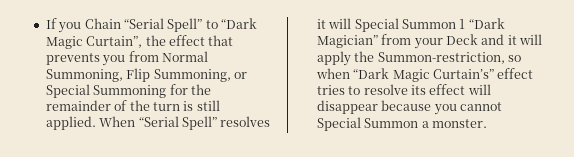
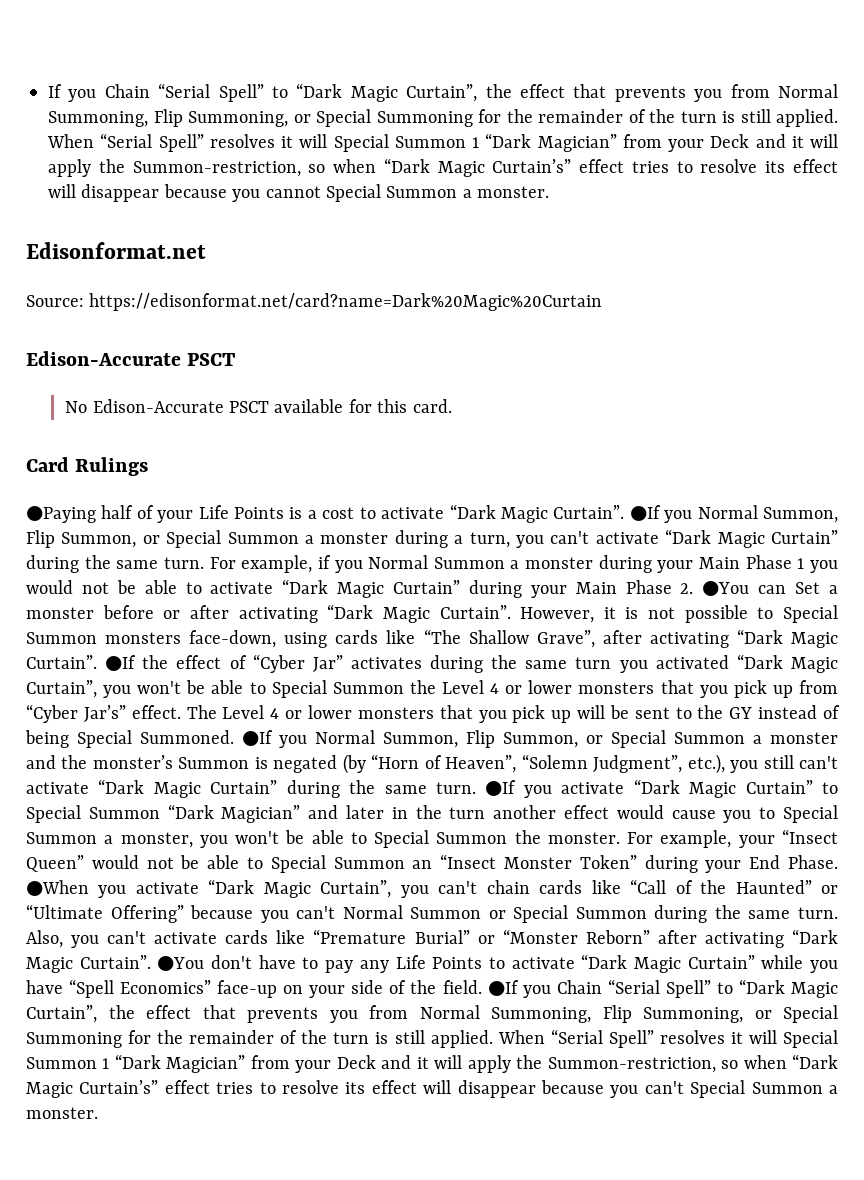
(487, 123) none -> [26,242,206,259] [26,293,603,311] [26,351,237,366] [65,399,452,413] [26,457,149,476] [26,504,838,523] [26,529,838,548] [26,555,838,573] [26,579,838,598] [26,604,838,623] [26,629,838,648] [26,654,838,673] [26,680,838,698] [26,704,841,723] [25,730,838,748] [26,754,838,774] [26,779,839,798] [26,804,838,823] [26,829,838,848] [26,854,838,873] [26,879,839,898] [26,904,839,923] [26,929,839,948] [26,954,838,973] [26,979,838,998] [26,1005,838,1023] [26,1029,838,1048] [26,1054,838,1073] [26,1080,838,1098] [26,1107,98,1119] // Edisonformat.net // Source: https://edisonformat.net/card?name=Dark%20Magic%20Curtain // Edison-Accurate PSCT // No Edison-Accurate PSCT available for this card. // Card Rulings // ●Paying half of your Life Points is a cost to activate “Dark Magic Curtain”. ●If you Normal Summon, Flip Summon, or Special Summon a monster during a turn, you can't activate “Dark Magic Curtain” during the same turn. For example, if you Normal Summon a monster during your Main Phase 1 you would not be able to activate “Dark Magic Curtain” during your Main Phase 2. ●You can Set a monster before or after activating “Dark Magic Curtain”. However, it is not possible to Special Summon monsters face-down, using cards like “The Shallow Grave”, after activating “Dark Magic Curtain”. ●If the effect of “Cyber Jar” activates during the same turn you activated “Dark Magic Curtain”, you won't be able to Special Summon the Level 4 or lower monsters that you pick up from “Cyber Jar’s” effect. The Level 4 or lower monsters that you pick up will be sent to the GY instead of being Special Summoned. ●If you Normal Summon, Flip Summon, or Special Summon a monster and the monster’s Summon is negated (by “Horn of Heaven”, “Solemn Judgment”, etc.), you still can't activate “Dark Magic Curtain” during the same turn. ●If you activate “Dark Magic Curtain” to Special Summon “Dark Magician” and later in the turn another effect would cause you to Special Summon a monster, you won't be able to Special Summon the monster. For example, your “Insect Queen” would not be able to Special Summon an “Insect Monster Token” during your End Phase. ●When you activate “Dark Magic Curtain”, you can't chain cards like “Call of the Haunted” or “Ultimate Offering” because you can't Normal Summon or Special Summon during the same turn. Also, you can't activate cards like “Premature Burial” or “Monster Reborn” after activating “Dark Magic Curtain”. ●You don't have to pay any Life Points to activate “Dark Magic Curtain” while you have “Spell Economics” face-up on your side of the field. ●If you Chain “Serial Spell” to “Dark Magic Curtain”, the effect that prevents you from Normal Summoning, Flip Summoning, or Special Summoning for the remainder of the turn is still applied. When “Serial Spell” resolves it will Special Summon 1 “Dark Magician” from your Deck and it will apply the Summon-restriction, so when “Dark Magic Curtain’s” effect tries to resolve its effect will disappear because you can't Special Summon a monster.

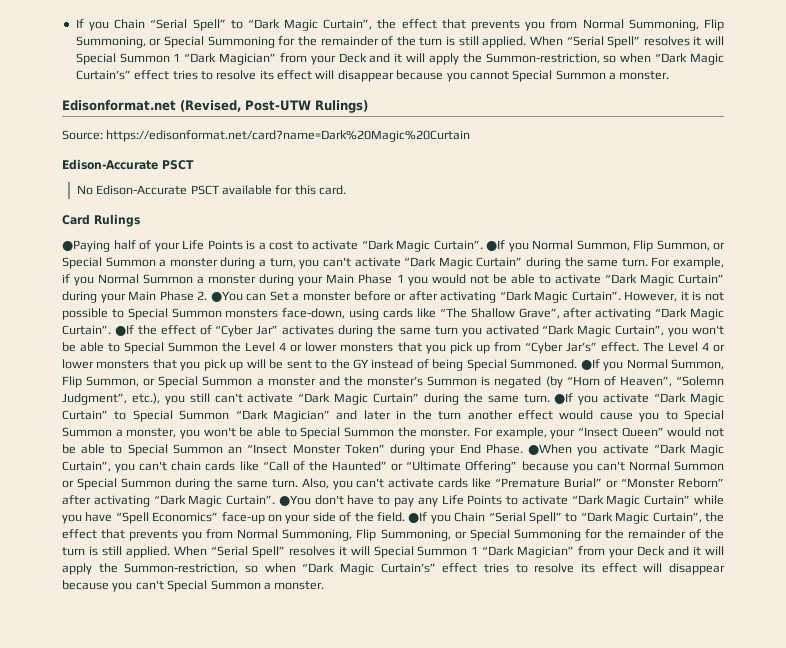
(206, 250) none -> [180,100,368,113] (Revised, Post-UTW Rulings)

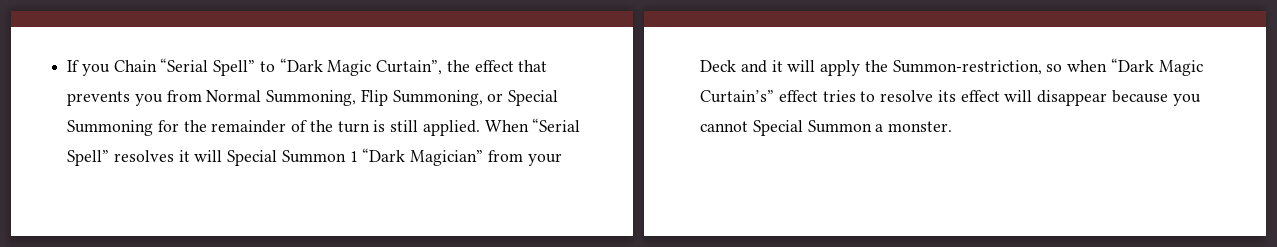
[62,100,368,113] [62,130,471,142] [62,159,194,170] [76,185,347,195] [62,214,140,227] [62,240,725,252] [62,257,724,269] [62,274,724,286] [62,291,724,303] [62,308,725,320] [62,325,725,337] [62,342,725,354] [62,359,724,371] [62,376,725,388] [62,393,724,405] [62,410,724,422] [62,427,724,439] [62,444,725,456] [62,461,725,473] [62,478,725,490] [62,495,724,507] [62,512,724,524] [62,529,724,541] [62,546,725,558] [62,563,725,575] [62,580,325,592] // Edisonformat.net (Revised, Post-UTW Rulings) // Source: https://edisonformat.net/card?name=Dark%20Magic%20Curtain // Edison-Accurate PSCT // No Edison-Accurate PSCT available for this card. // Card Rulings // ●Paying half of your Life Points is a cost to activate “Dark Magic Curtain”. ●If you Normal Summon, Flip Summon, or Special Summon a monster during a turn, you can't activate “Dark Magic Curtain” during the same turn. For example, if you Normal Summon a monster during your Main Phase 1 you would not be able to activate “Dark Magic Curtain” during your Main Phase 2. ●You can Set a monster before or after activating “Dark Magic Curtain”. However, it is not possible to Special Summon monsters face-down, using cards like “The Shallow Grave”, after activating “Dark Magic Curtain”. ●If the effect of “Cyber Jar” activates during the same turn you activated “Dark Magic Curtain”, you won't be able to Special Summon the Level 4 or lower monsters that you pick up from “Cyber Jar’s” effect. The Level 4 or lower monsters that you pick up will be sent to the GY instead of being Special Summoned. ●If you Normal Summon, Flip Summon, or Special Summon a monster and the monster’s Summon is negated (by “Horn of Heaven”, “Solemn Judgment”, etc.), you still can't activate “Dark Magic Curtain” during the same turn. ●If you activate “Dark Magic Curtain” to Special Summon “Dark Magician” and later in the turn another effect would cause you to Special Summon a monster, you won't be able to Special Summon the monster. For example, your “Insect Queen” would not be able to Special Summon an “Insect Monster Token” during your End Phase. ●When you activate “Dark Magic Curtain”, you can't chain cards like “Call of the Haunted” or “Ultimate Offering” because you can't Normal Summon or Special Summon during the same turn. Also, you can't activate cards like “Premature Burial” or “Monster Reborn” after activating “Dark Magic Curtain”. ●You don't have to pay any Life Points to activate “Dark Magic Curtain” while you have “Spell Economics” face-up on your side of the field. ●If you Chain “Serial Spell” to “Dark Magic Curtain”, the effect that prevents you from Normal Summoning, Flip Summoning, or Special Summoning for the remainder of the turn is still applied. When “Serial Spell” resolves it will Special Summon 1 “Dark Magician” from your Deck and it will apply the Summon-restriction, so when “Dark Magic Curtain’s” effect tries to resolve its effect will disappear because you can't Special Summon a monster. -> (953, 126) none

